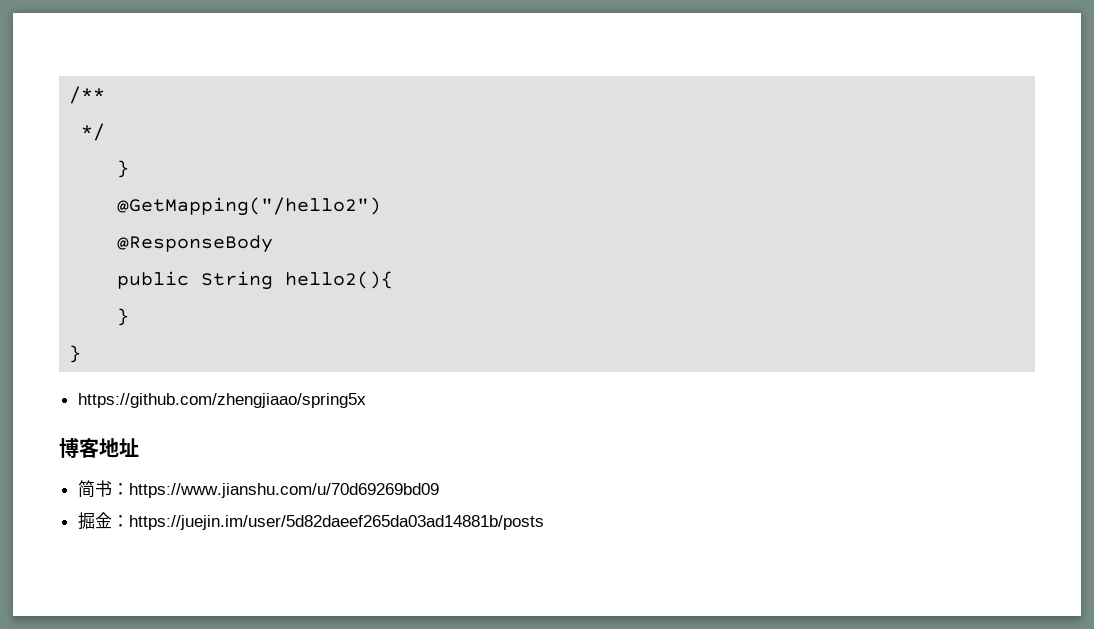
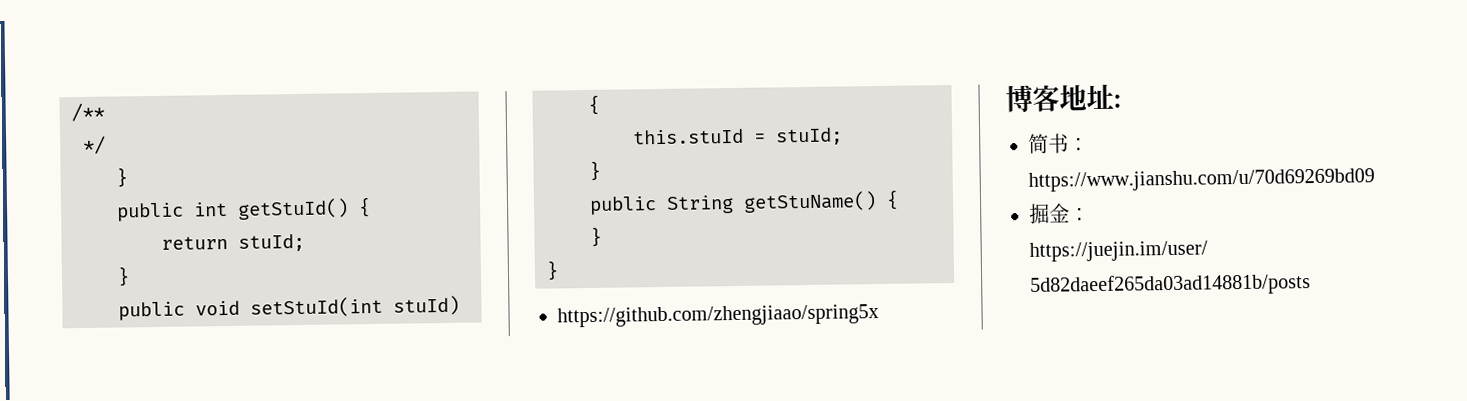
[117,197,382,216] [117,235,274,253] @GetMapping("/hello2") // @ResponseBody -> [116,197,371,222] [161,233,305,252] [117,266,130,287] [118,295,460,321] [588,94,600,115] [633,127,843,146] [589,160,601,181] public int getStuId() { // return stuId; // } // public void setStuId(int stuId) { // this.stuId = stuId; // }
[285,271,394,289] hello2(){ -> [743,189,899,213] getStuName() {
(139, 447) none -> [1113,94,1121,108] :

